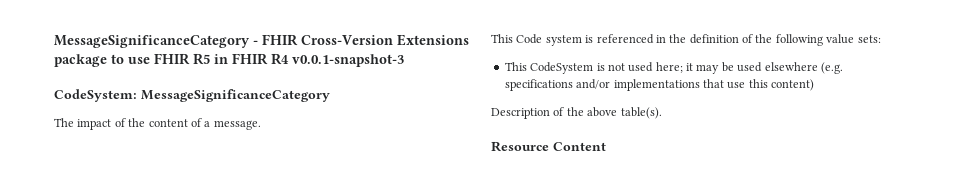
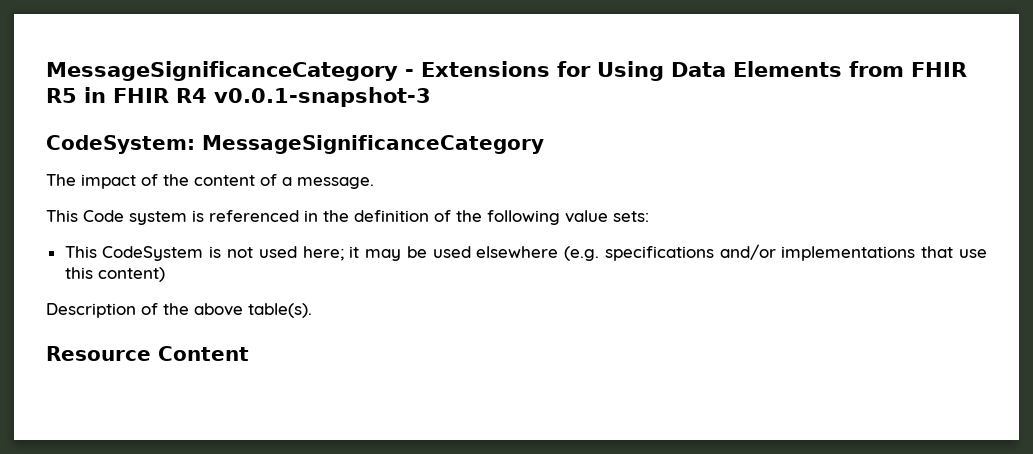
[262,34,469,46] [54,54,150,67] FHIR Cross-Version Extensions package to use -> [421,61,904,81] Extensions for Using Data Elements from

